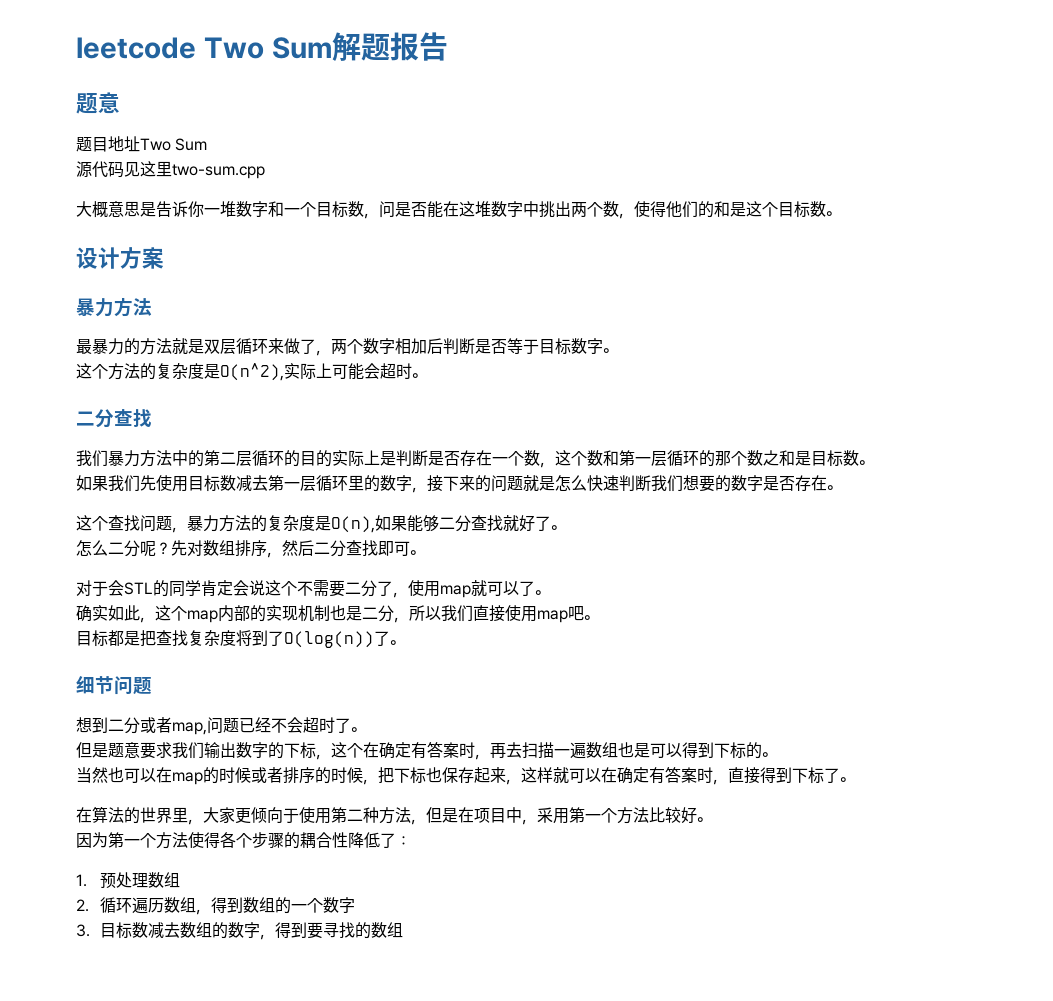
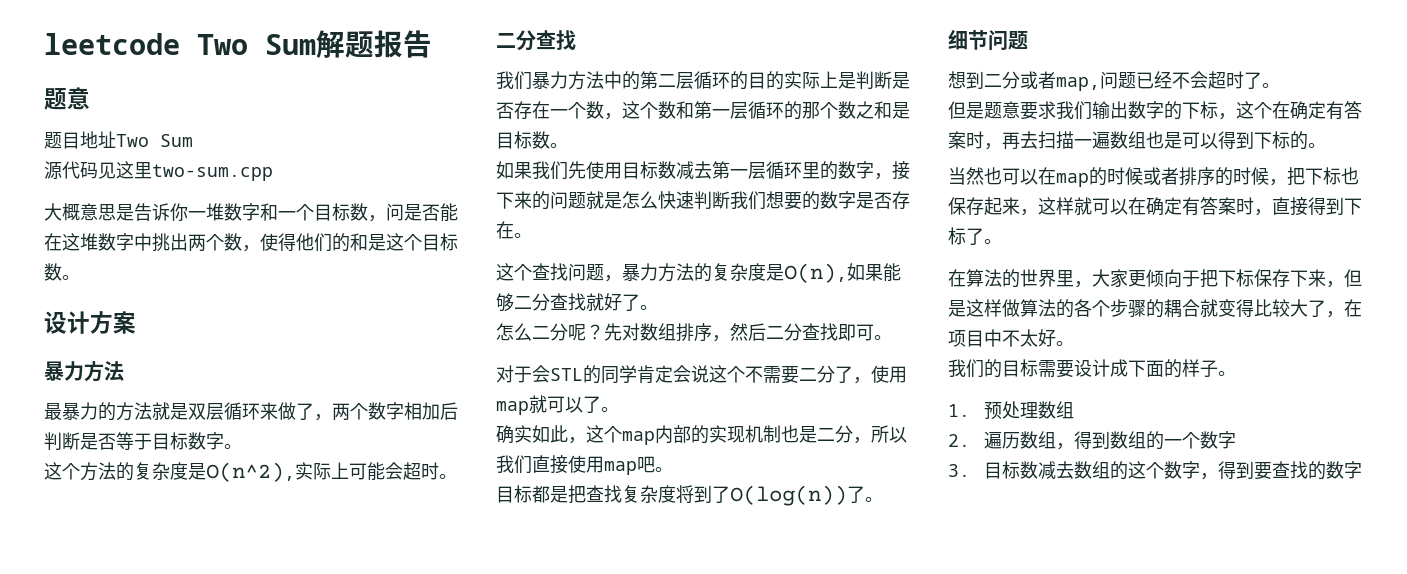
[299,807,712,825] [76,832,411,849] 使用第二种方法，但是在项目中，采用第一个方法比较好。 // 因为第一个方法使得各个步骤的耦合性降低了： -> [1200,269,1362,288] [948,299,1362,318] [948,329,1074,347] [948,359,1236,378] 把下标保存下来，但是这样做算法的各个步骤的耦合就变得比较大了，在项目中不太好。 // 我们的目标需要设计成下面的样子。
[99,897,132,913] 循环 -> (970, 440) none
(228, 930) none -> [1127,461,1164,479] 这个
[322,922,403,939] 寻找的数组 -> [1271,461,1362,480] 查找的数字

